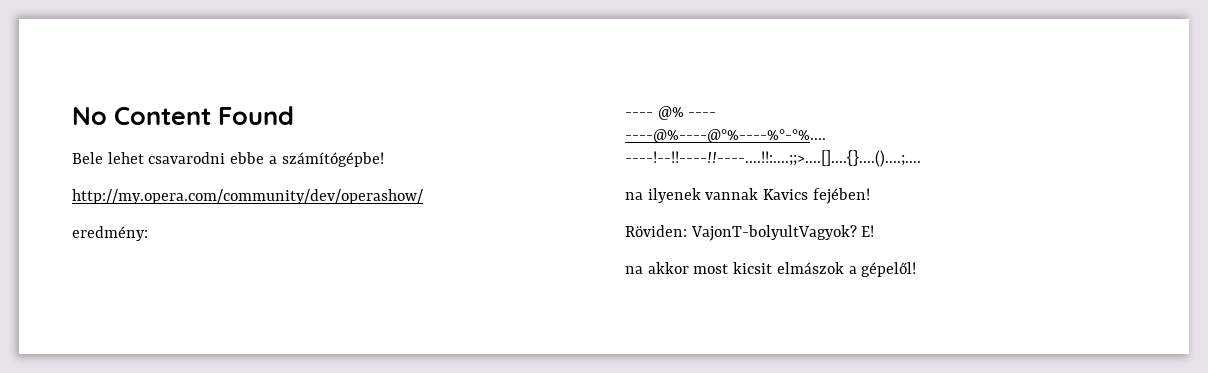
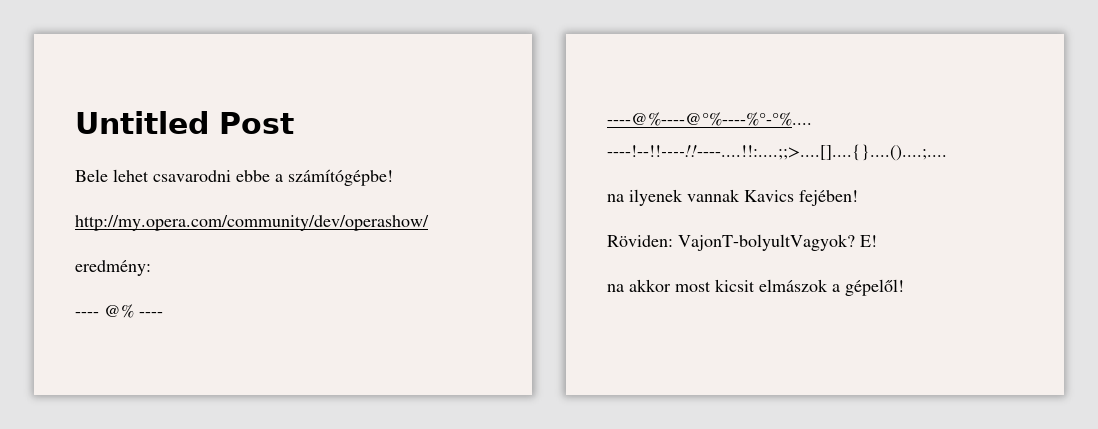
[72,106,294,125] No Content Found -> [75,111,294,134] Untitled Post

